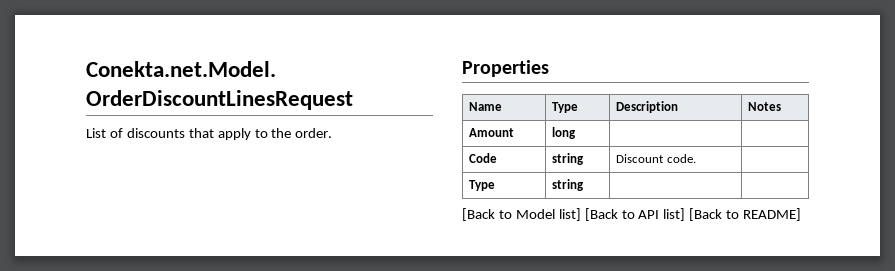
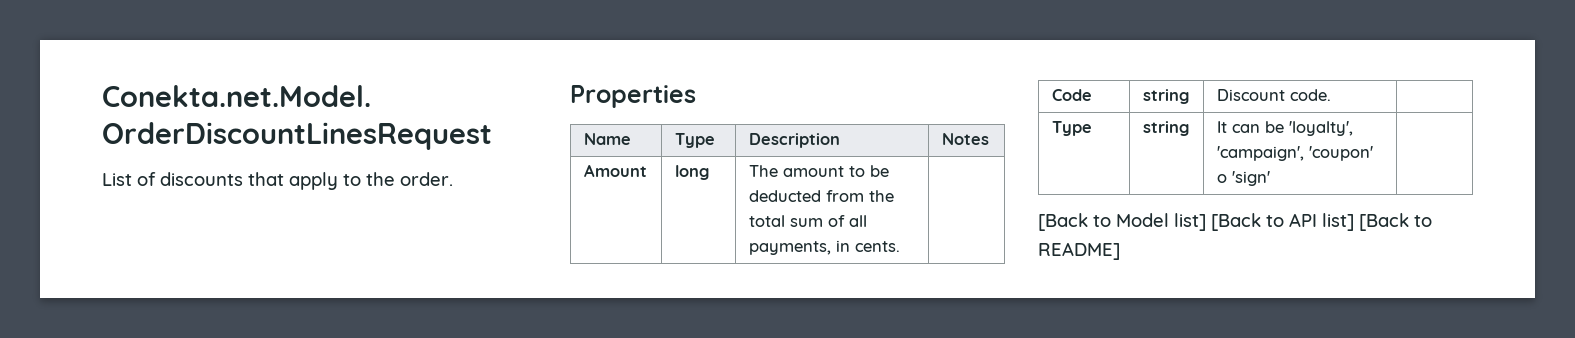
(577, 133) none -> [748,165,889,177] [748,190,894,202] [748,215,867,227] [748,240,900,255] The amount to be deducted from the total sum of all payments, in cents.
(585, 185) none -> [1216,121,1353,136] [1216,146,1373,161] [1216,171,1270,186] It can be 'loyalty', 'campaign', 'coupon' o 'sign'

